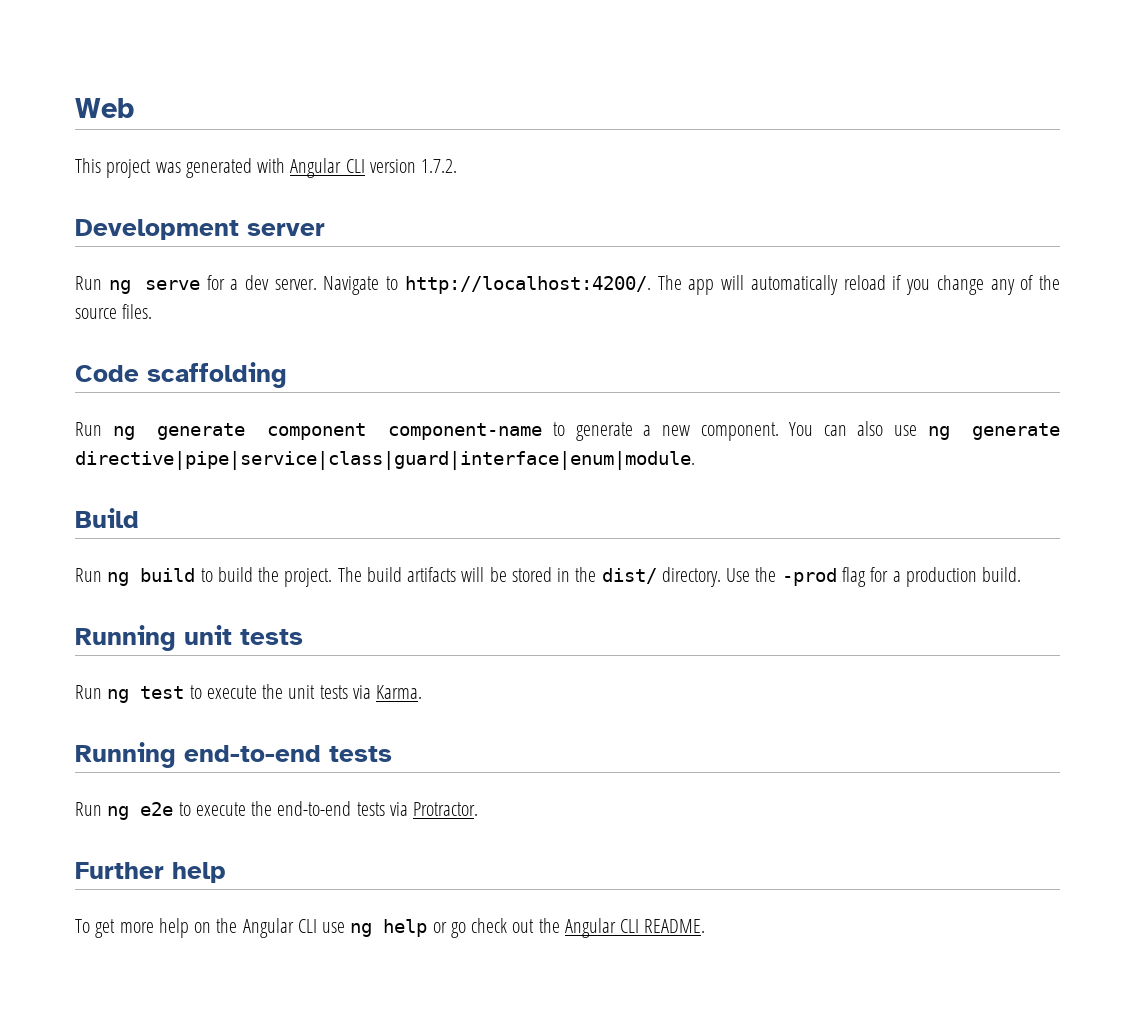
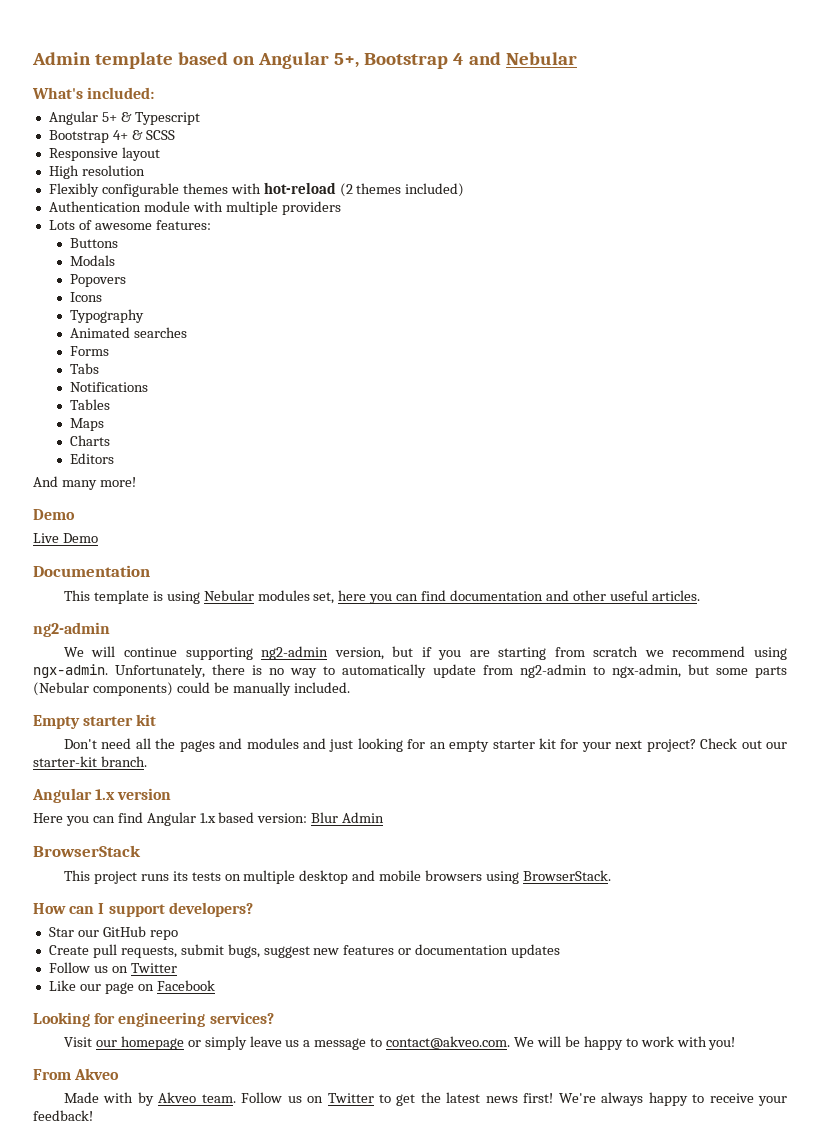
[75,98,134,118] [75,158,458,178] [75,219,325,240] [75,275,1061,295] [75,304,153,319] [75,362,287,388] [75,421,1060,441] [75,451,695,470] [75,508,139,528] [75,567,1022,587] [75,625,303,651] [75,684,423,703] [75,742,392,768] [75,801,479,820] [75,862,226,883] [75,918,706,938] Web // This project was generated with Angular CLI version 1.7.2. // Development server // Run ng serve for a dev server. Navigate to http://localhost:4200/. The app will automatically reload if you change any of the source files. // Code scaffolding // Run ng generate component component-name to generate a new component. You can also use ng generate directive|pipe|service|class|guard|interface|enum|module. // Build // Run ng build to build the project. The build artifacts will be stored in the dist/ directory. Use the -prod flag for a production build. // Running unit tests // Run ng test to execute the unit tests via Karma. // Running end-to-end tests // Run ng e2e to execute the end-to-end tests via Protractor. // Further help // To get more help on the Angular CLI use ng help or go check out the Angular CLI README. -> [32,52,577,69] [32,87,155,99] [48,111,200,125] [48,130,175,143] [48,147,160,161] [48,165,145,179] [48,182,465,197] [48,201,341,215] [48,220,211,230] [69,238,118,248] [69,255,115,266] [69,274,126,287] [69,292,102,302] [69,309,144,323] [69,327,187,338] [69,346,109,356] [69,363,99,374] [69,382,148,392] [69,399,110,410] [69,418,104,431] [69,435,110,446] [69,453,114,464] [33,476,136,490] [33,509,75,520] [33,533,98,543] [33,565,150,577] [63,590,700,604] [33,622,110,637] [63,646,787,660] [33,664,788,678] [33,682,350,696] [33,714,157,729] [63,738,787,752] [33,756,147,767] [32,788,172,803] [33,812,385,826] [33,845,141,857] [63,870,611,884] [33,902,253,917] [48,926,178,940] [48,944,561,958] [48,962,177,973] [48,980,215,994] [33,1012,274,1027] [63,1036,736,1050] [33,1068,120,1080] [63,1092,788,1106] [33,1110,93,1121] Admin template based on Angular 5+, Bootstrap 4 and Nebular // What's included: // Angular 5+ & Typescript // Bootstrap 4+ & SCSS // Responsive layout // High resolution // Flexibly configurable themes with hot-reload (2 themes included) // Authentication module with multiple providers // Lots of awesome features: // Buttons // Modals // Popovers // Icons // Typography // Animated searches // Forms // Tabs // Notifications // Tables // Maps // Charts // Editors // And many more! // Demo // Live Demo // Documentation // This template is using Nebular modules set, here you can find documentation and other useful articles. // ng2-admin // We will continue supporting ng2-admin version, but if you are starting from scratch we recommend using ngx-admin. Unfortunately, there is no way to automatically update from ng2-admin to ngx-admin, but some parts (Nebular components) could be manually included. // Empty starter kit // Don't need all the pages and modules and just looking for an empty starter kit for your next project? Check out our starter-kit branch. // Angular 1.x version // Here you can find Angular 1.x based version: Blur Admin // BrowserStack // This project runs its tests on multiple desktop and mobile browsers using BrowserStack. // How can I support developers? // Star our GitHub repo // Create pull requests, submit bugs, suggest new features or documentation updates // Follow us on Twitter // Like our page on Facebook // Looking for engineering services? // Visit our homepage or simply leave us a message to contact@akveo.com. We will be happy to work with you! // From Akveo // Made with by Akveo team. Follow us on Twitter to get the latest news first! We're always happy to receive your feedback!

